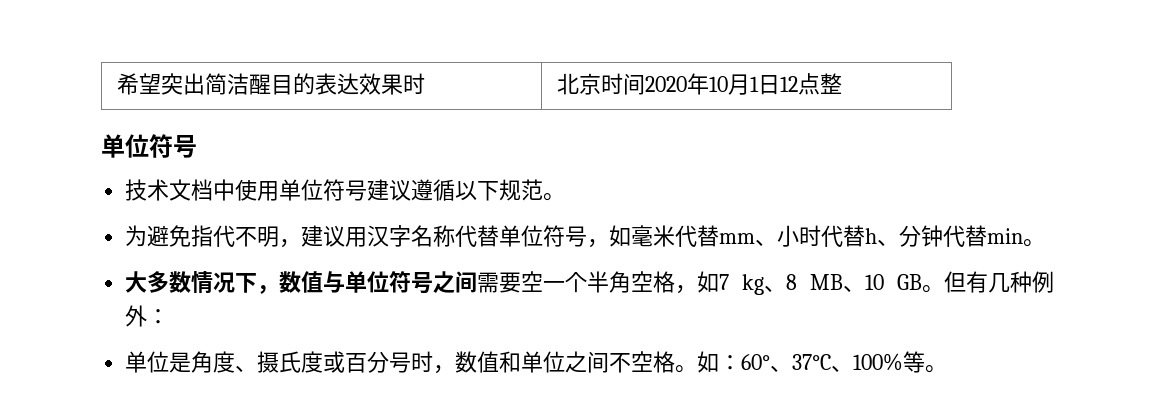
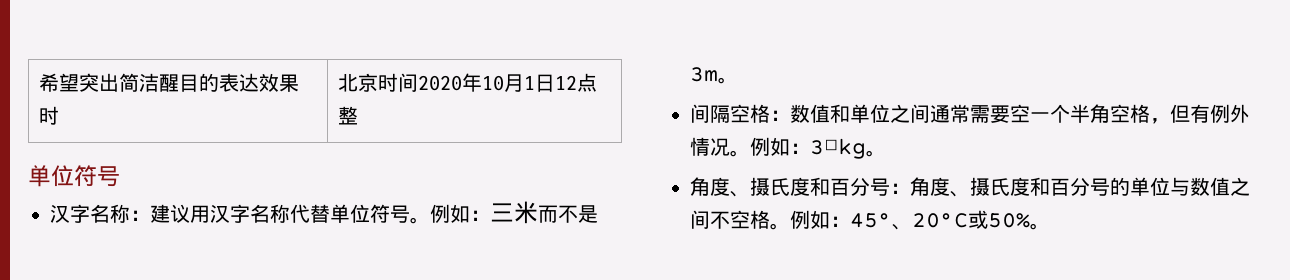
[125,179,566,201] [125,225,302,248] 技术文档中使用单位符号建议遵循以下规范。 // 为避免指代不明， -> [50,204,150,223] 汉字名称：
[587,225,1046,248] [125,271,478,294] ，如毫米代替mm、小时代替h、分钟代替min。 // 大多数情况下，数值与单位符号之间 -> [410,201,598,224] [690,67,738,84] [690,104,970,123] 。例如：三米而不是3m。 // 间隔空格：数值和单位之间通常
[697,271,1055,295] [125,305,170,327] [125,351,926,374] 如7 kg、8 MB、10 GB。但有几种例外： // 单位是角度、摄氏度或百分号时，数值和单位之间不空格。如：60°、37°C、100%等 -> [1170,104,1250,123] [690,137,886,159] [690,177,1250,197] [690,210,1030,230] 但有例外情况。例如：3□kg。 // 角度、摄氏度和百分号：角度、摄氏度和百分号的单位与数值之间不空格。例如：45°、20°C或50%

